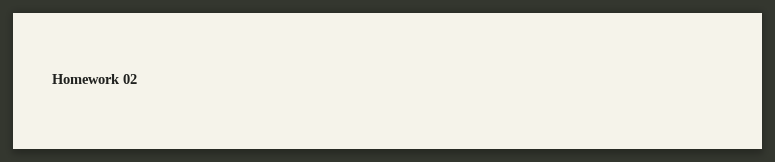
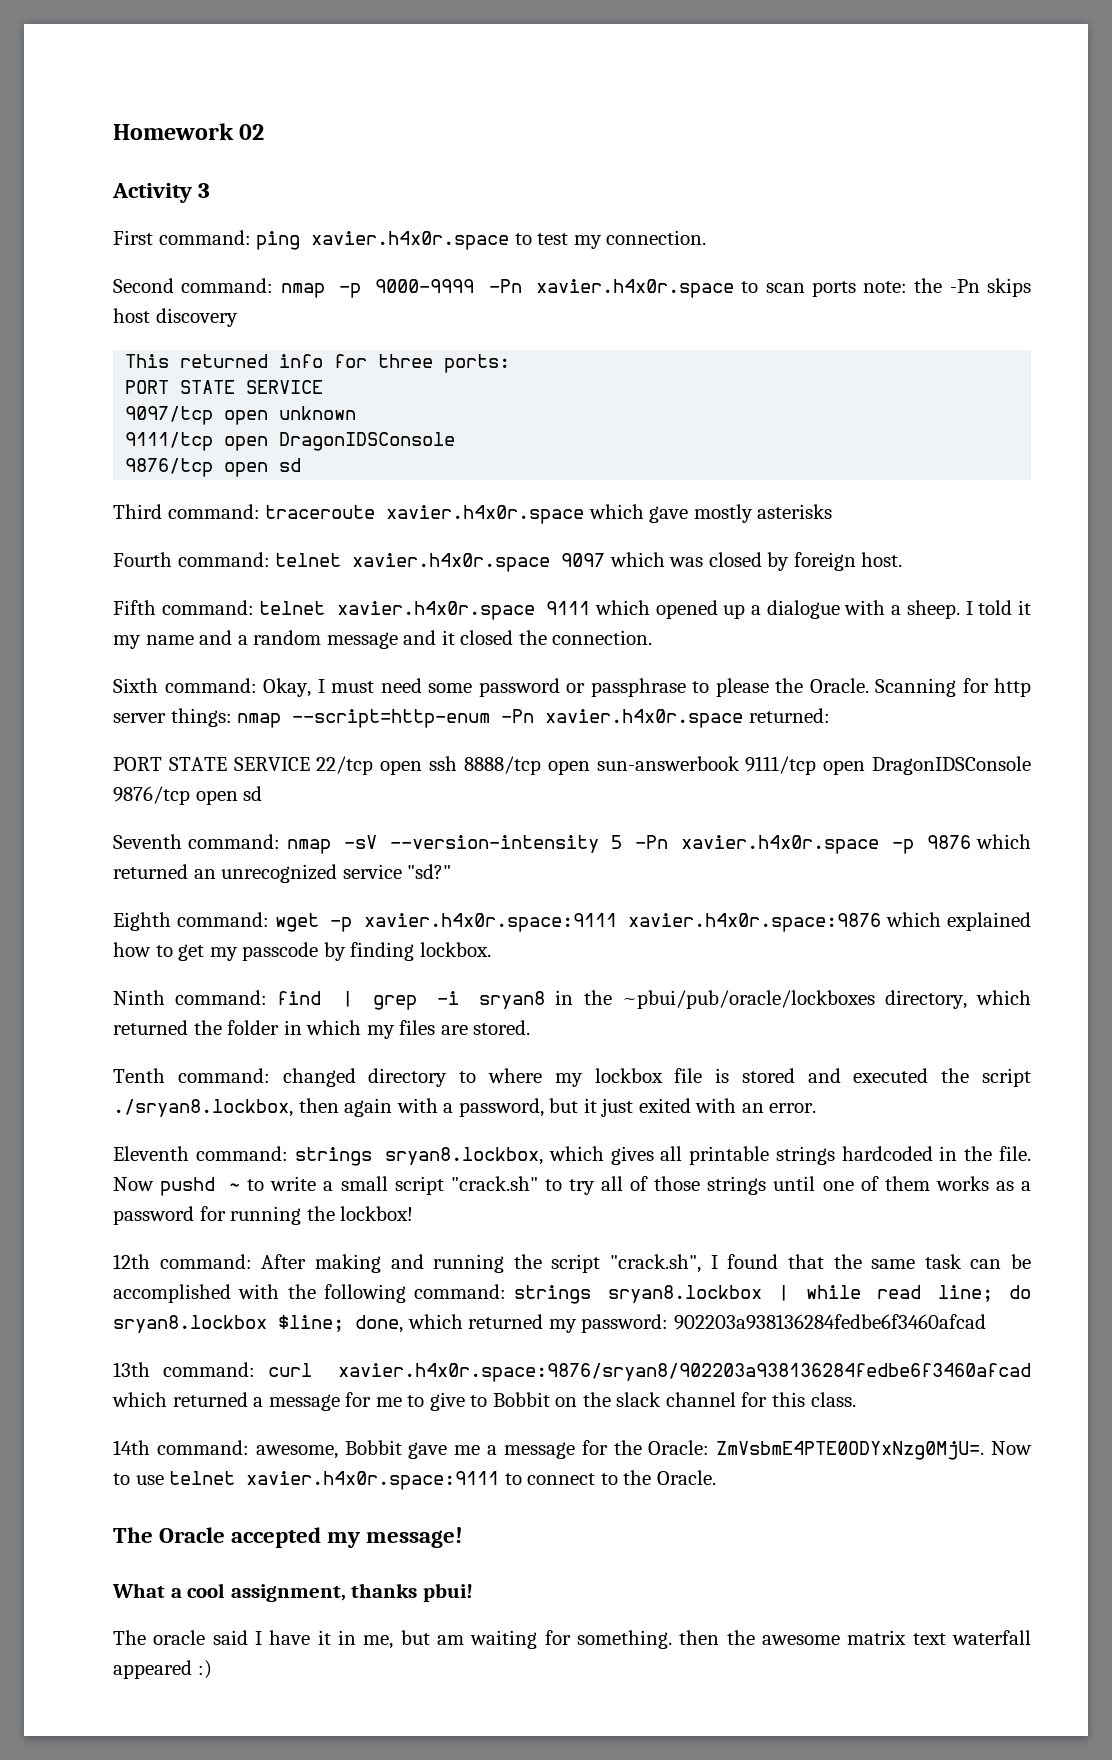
(137, 79) none -> [112,183,211,203] [113,230,707,250] [113,278,1031,298] [113,308,238,327] [125,354,511,373] [125,380,324,394] [125,406,357,425] [125,432,456,451] [125,458,302,477] [113,504,833,524] [113,552,903,572] [113,600,1032,620] [113,630,653,649] [113,678,1031,697] [113,708,830,728] [113,756,1031,775] [113,786,263,805] [113,834,1031,854] [113,864,452,883] [113,912,1031,932] [113,942,491,961] [113,990,1031,1010] [113,1020,531,1039] [113,1068,1032,1087] [113,1098,817,1117] [113,1146,1031,1166] [113,1176,1031,1196] [113,1206,414,1225] [113,1254,1031,1273] [113,1284,1031,1304] [113,1314,986,1333] [113,1362,1031,1382] [112,1392,856,1411] [113,1440,1032,1460] [113,1470,716,1490] [113,1527,464,1548] [112,1583,473,1602] [113,1630,1032,1649] [113,1660,212,1679] // Activity 3 // First command: ping xavier.h4x0r.space to test my connection. // Second command: nmap -p 9000-9999 -Pn xavier.h4x0r.space to scan ports note: the -Pn skips host discovery // This returned info for three ports: // PORT STATE SERVICE // 9097/tcp open unknown // 9111/tcp open DragonIDSConsole // 9876/tcp open sd // Third command: traceroute xavier.h4x0r.space which gave mostly asterisks // Fourth command: telnet xavier.h4x0r.space 9097 which was closed by foreign host. // Fifth command: telnet xavier.h4x0r.space 9111 which opened up a dialogue with a sheep. I told it my name and a random message and it closed the connection. // Sixth command: Okay, I must need some password or passphrase to please the Oracle. Scanning for http server things: nmap --script=http-enum -Pn xavier.h4x0r.space returned: // PORT STATE SERVICE 22/tcp open ssh 8888/tcp open sun-answerbook 9111/tcp open DragonIDSConsole 9876/tcp open sd // Seventh command: nmap -sV --version-intensity 5 -Pn xavier.h4x0r.space -p 9876 which returned an unrecognized service "sd?" // Eighth command: wget -p xavier.h4x0r.space:9111 xavier.h4x0r.space:9876 which explained how to get my passcode by finding lockbox. // Ninth command: find | grep -i sryan8 in the ~pbui/pub/oracle/lockboxes directory, which returned the folder in which my files are stored. // Tenth command: changed directory to where my lockbox file is stored and executed the script ./sryan8.lockbox, then again with a password, but it just exited with an error. // Eleventh command: strings sryan8.lockbox, which gives all printable strings hardcoded in the file. Now pushd ~ to write a small script "crack.sh" to try all of those strings until one of them works as a password for running the lockbox! // 12th command: After making and running the script "crack.sh", I found that the same task can be accomplished with the following command: strings sryan8.lockbox | while read line; do sryan8.lockbox $line; done, which returned my password: 902203a938136284fedbe6f3460afcad // 13th command: curl xavier.h4x0r.space:9876/sryan8/902203a938136284fedbe6f3460afcad which returned a message for me to give to Bobbit on the slack channel for this class. // 14th command: awesome, Bobbit gave me a message for the Oracle: ZmVsbmE4PTE0ODYxNzg0MjU=. Now to use telnet xavier.h4x0r.space:9111 to connect to the Oracle. // The Oracle accepted my message! // What a cool assignment, thanks pbui! // The oracle said I have it in me, but am waiting for something. then the awesome matrix text waterfall appeared :)

